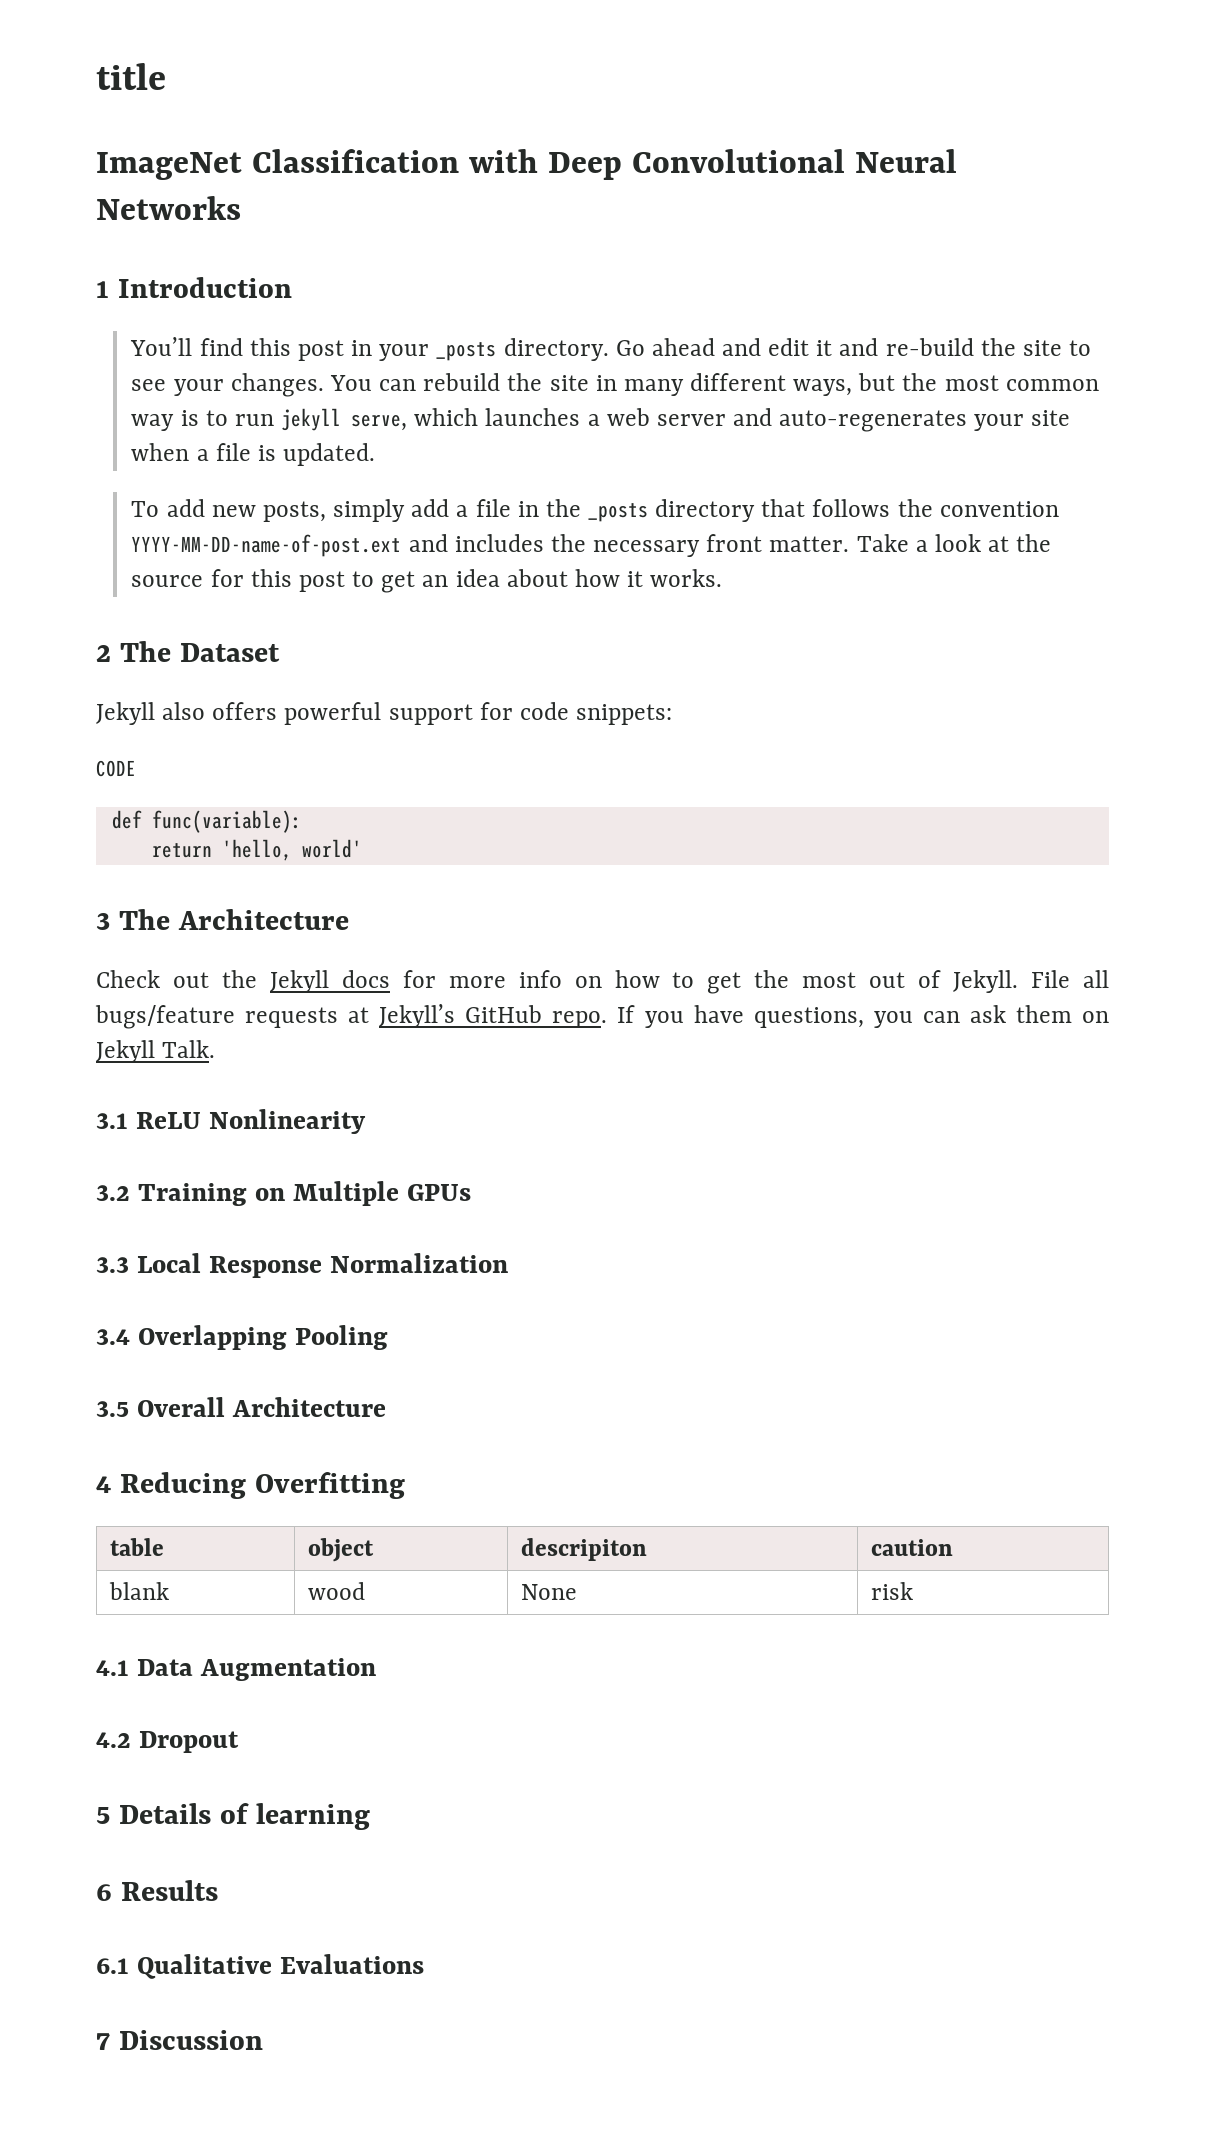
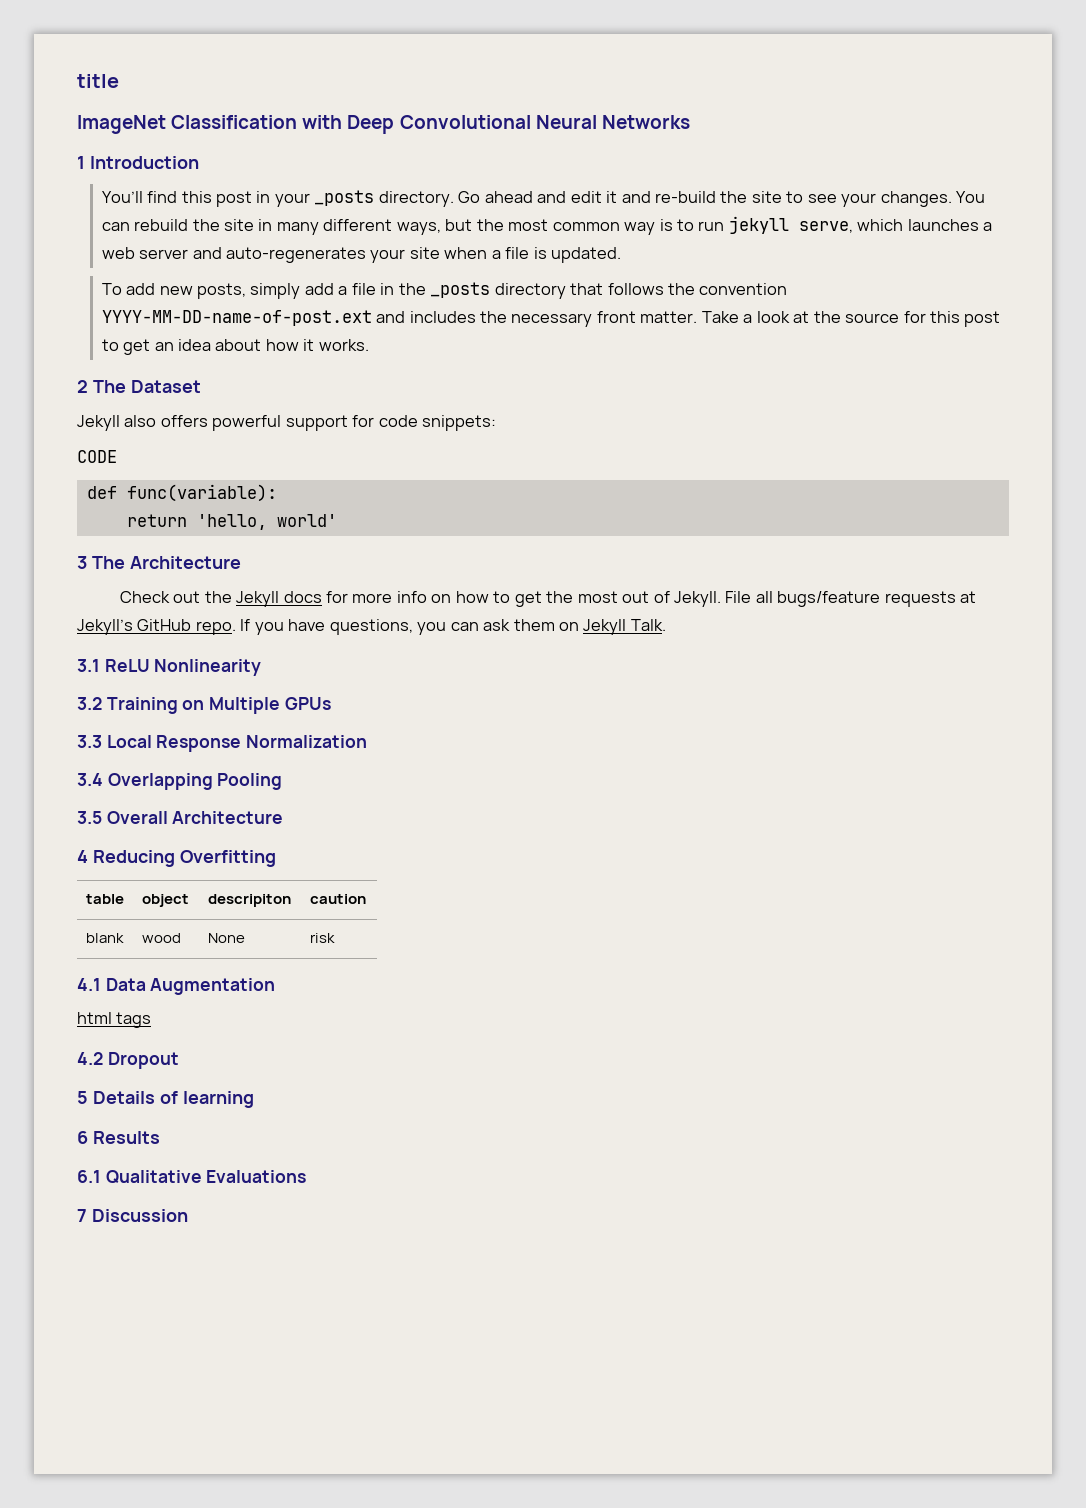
(376, 1669) none -> [77,1012,152,1028] // html tags

